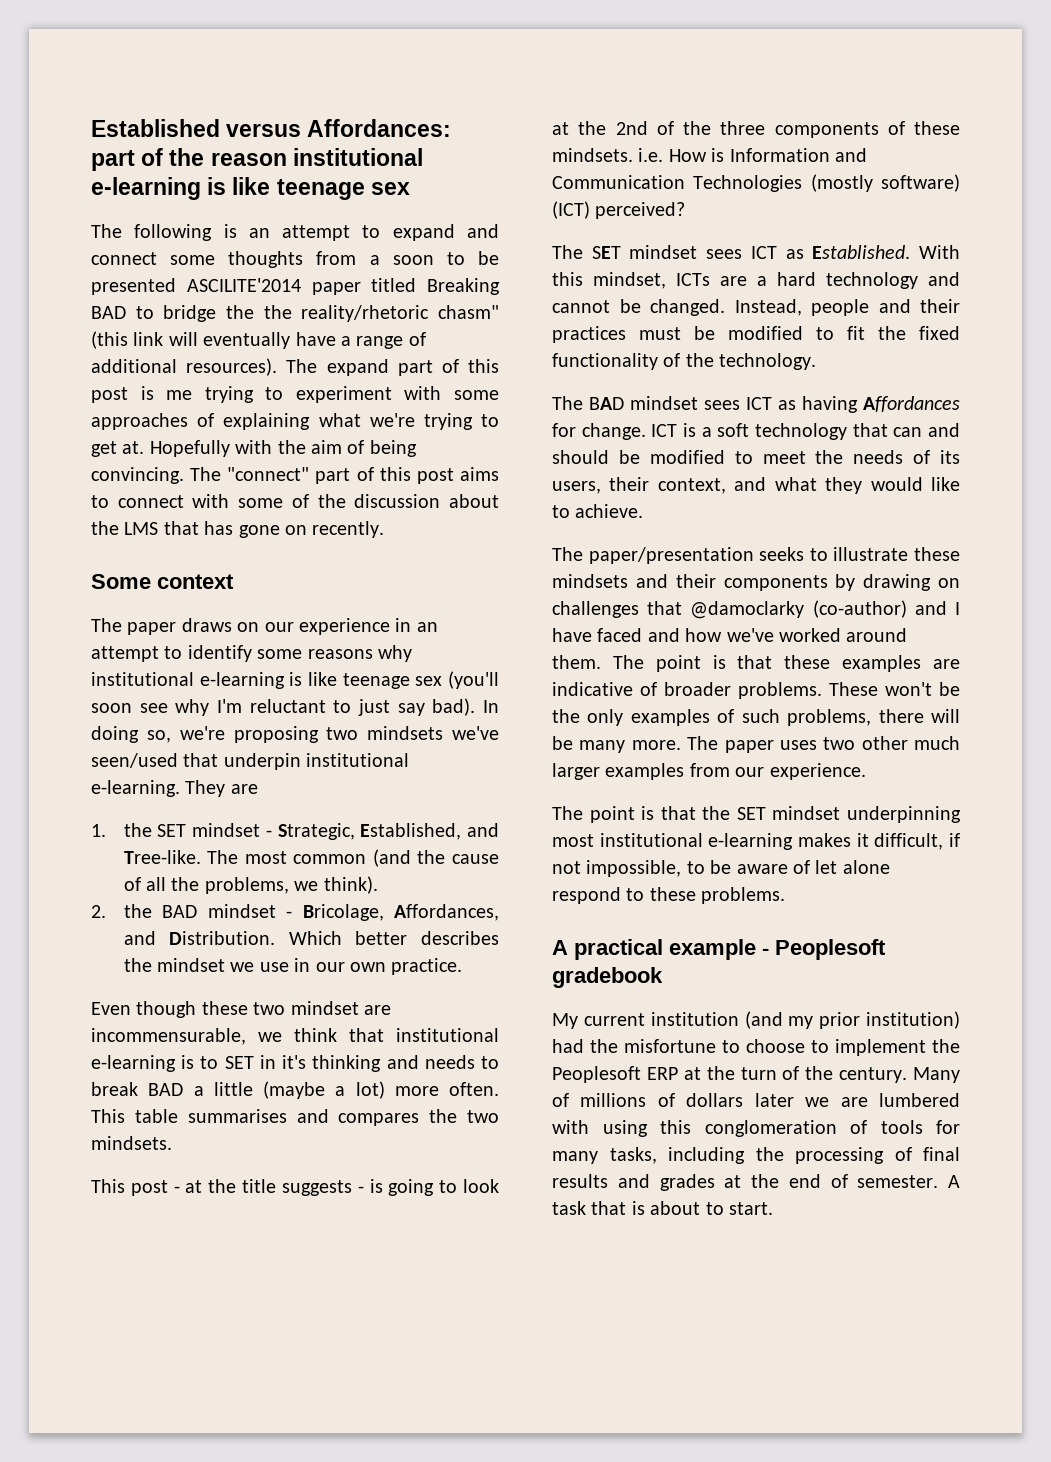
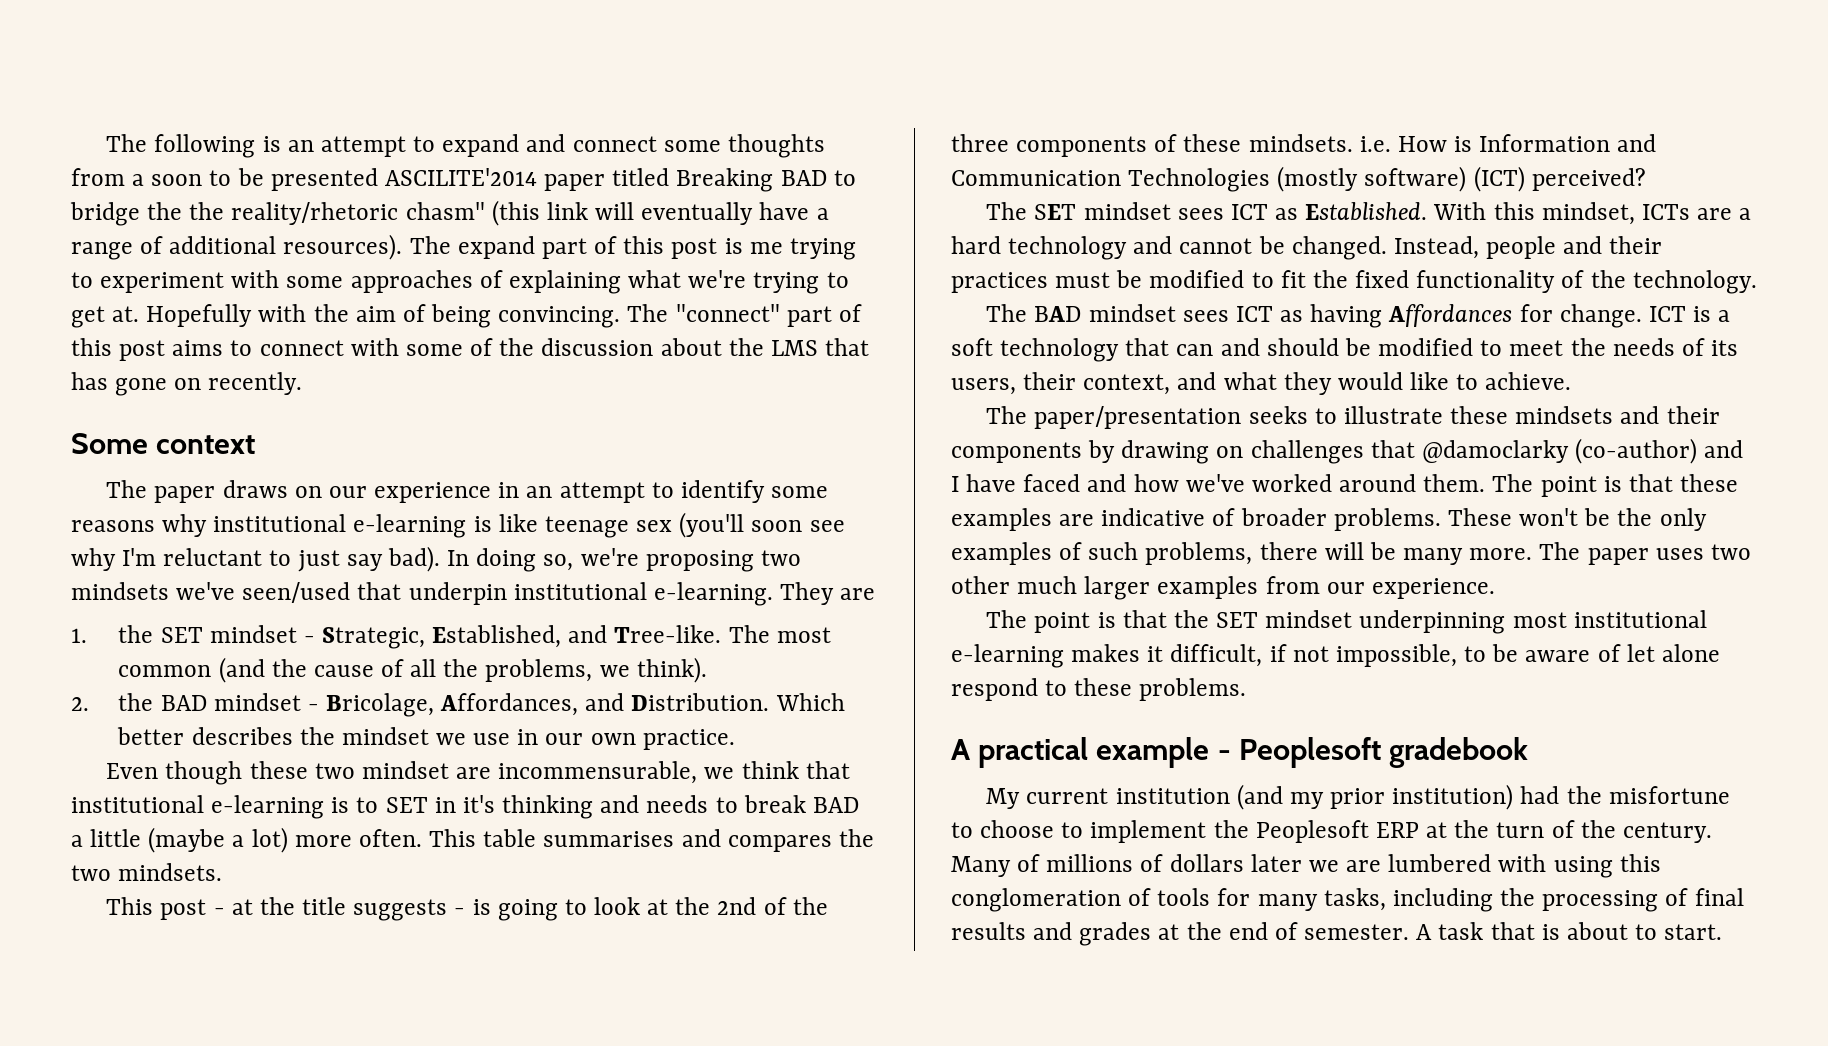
[91,119,452,137] [91,148,423,171] [91,177,410,200] Established versus Affordances: part of the reason institutional e-learning is like teenage sex // -> (106, 143) none

